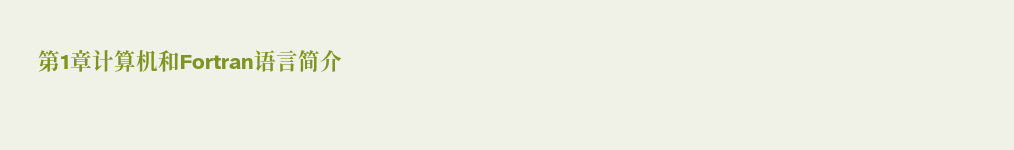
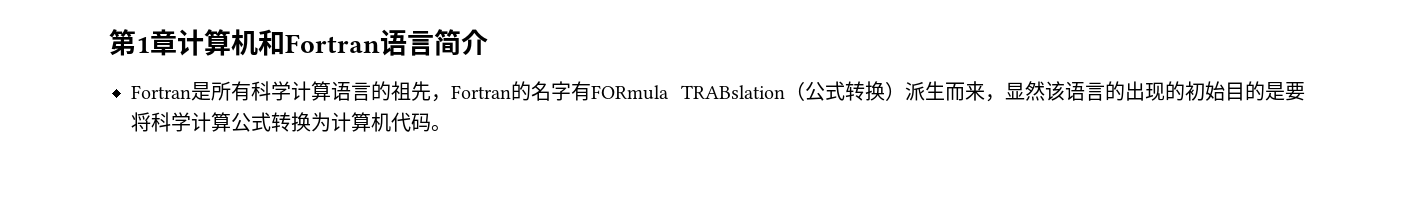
(342, 61) none -> [131,81,1305,102] [131,112,451,132] // Fortran是所有科学计算语言的祖先，Fortran的名字有FORmula TRABslation（公式转换）派生而来，显然该语言的出现的初始目的是要将科学计算公式转换为计算机代码。

